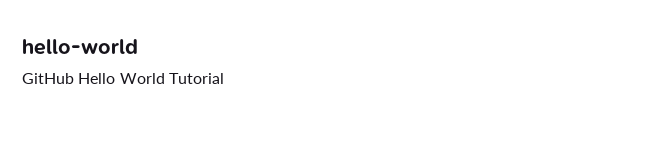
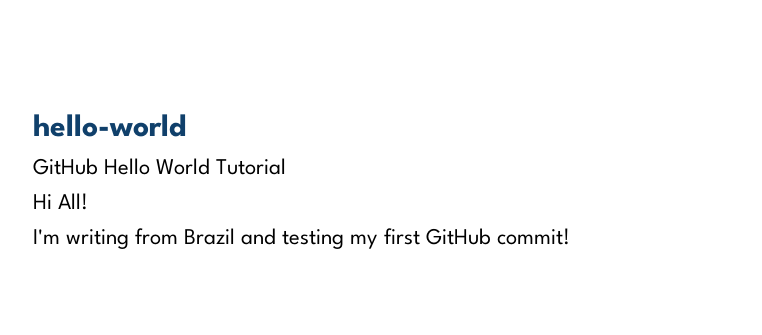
(224, 78) none -> [33,193,89,210] [33,228,570,249] // Hi All! // I'm writing from Brazil and testing my first GitHub commit!

